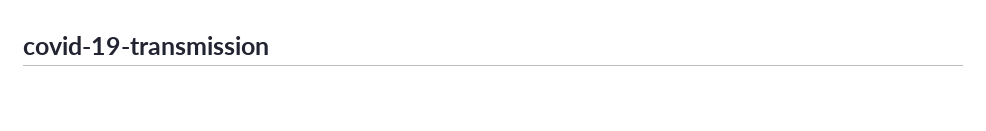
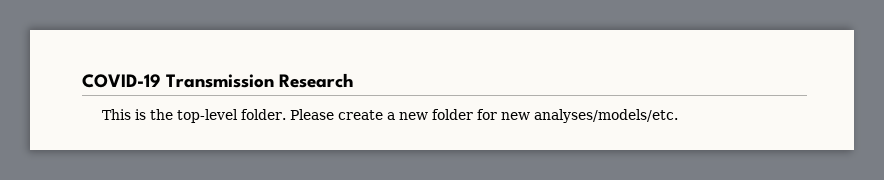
[23,36,269,55] covid-19-transmission -> [82,73,355,88] [101,109,678,123] COVID-19 Transmission Research // This is the top-level folder. Please create a new folder for new analyses/models/etc.

